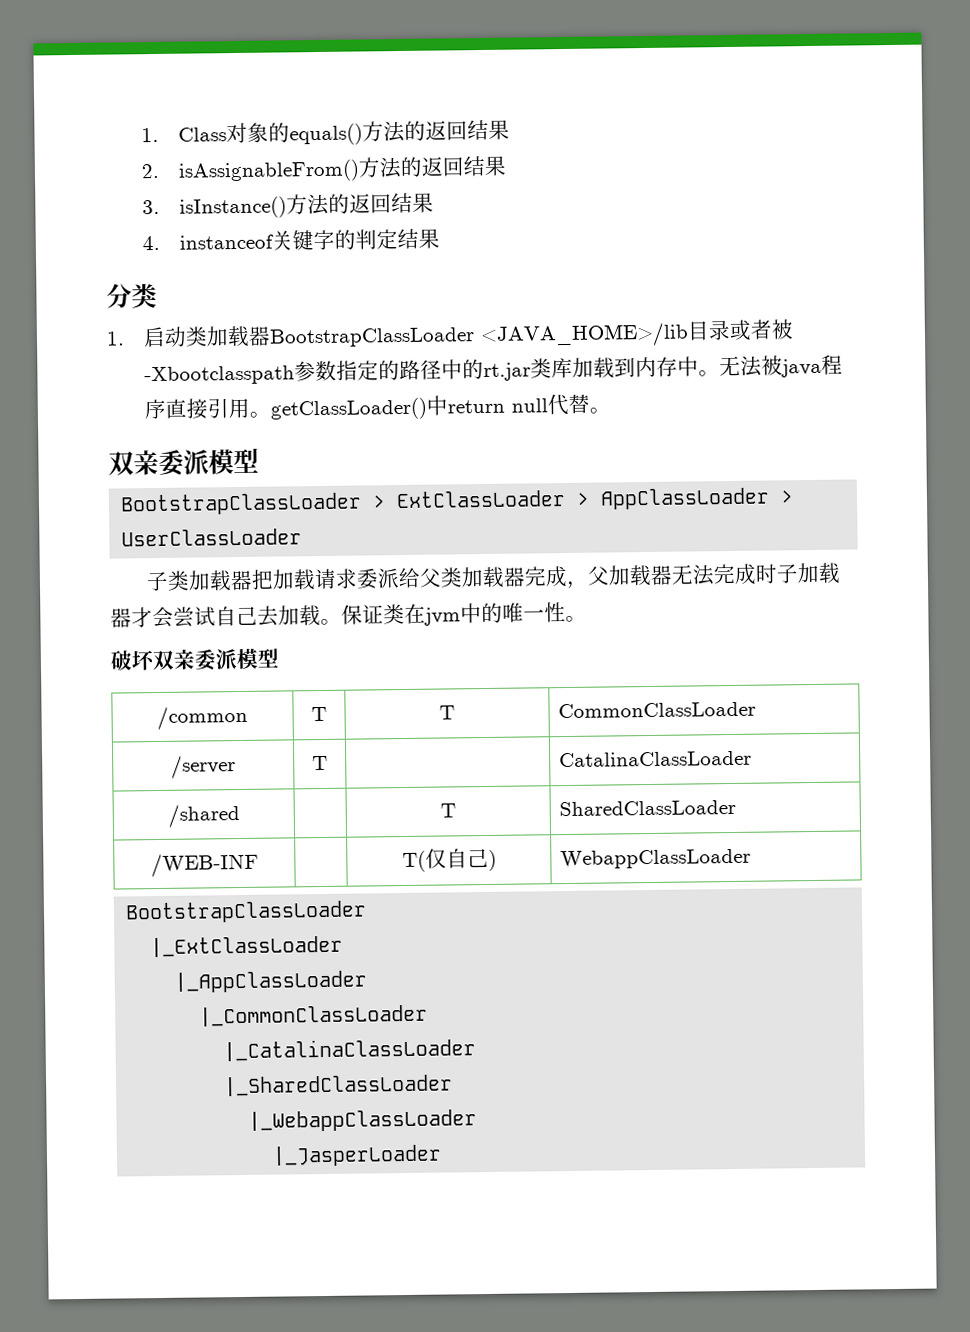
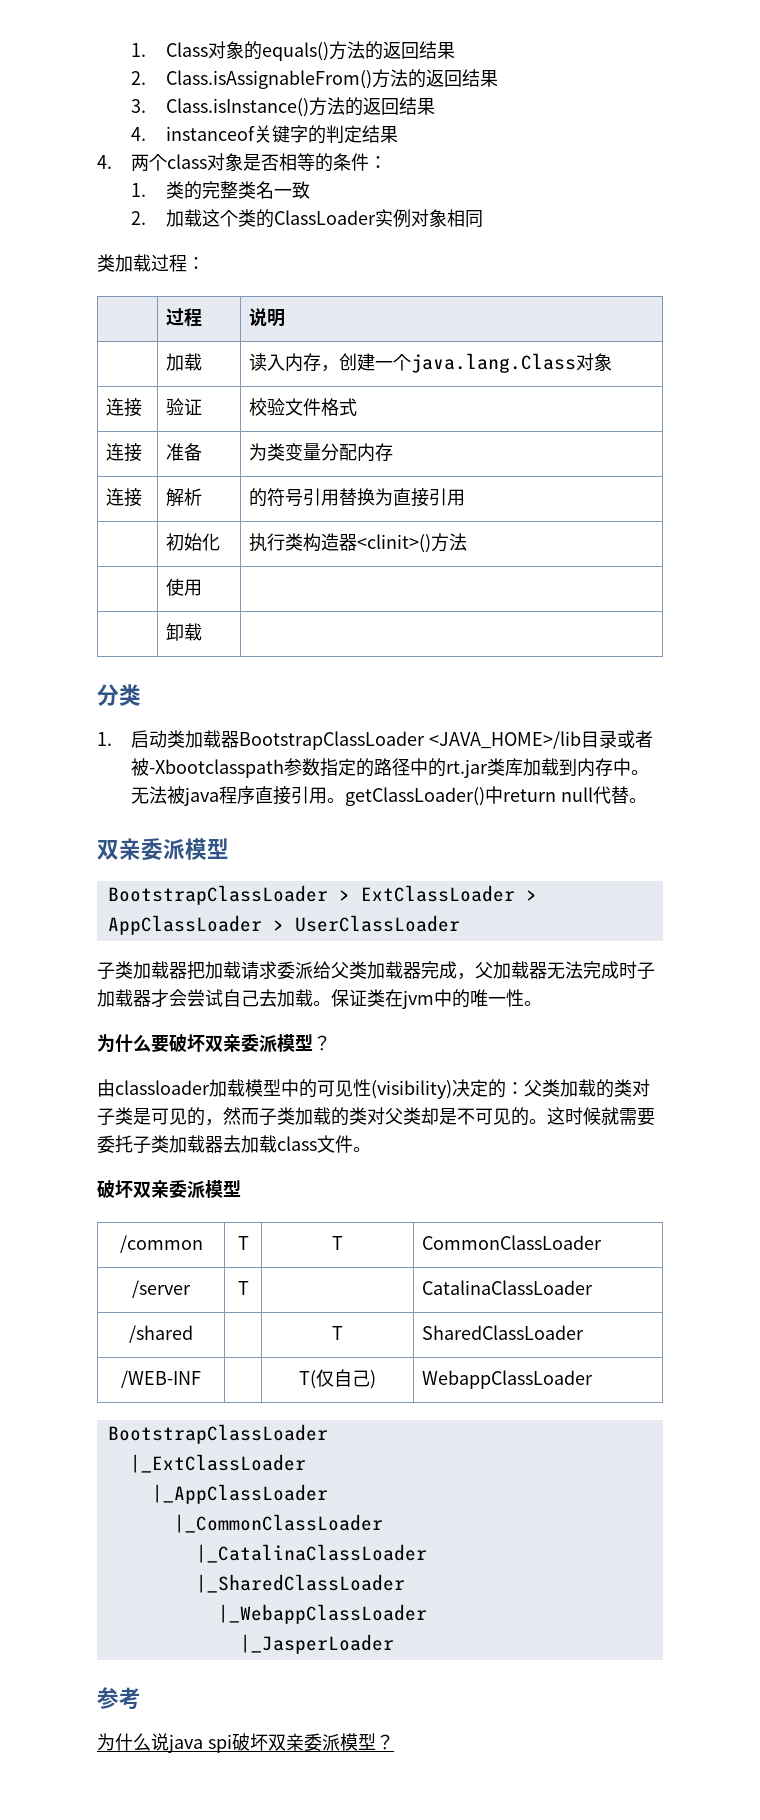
[177,159,360,183] isAssignableFrom() -> [165,70,372,89] Class.isAssignableFrom()
[178,196,287,219] isInstance() -> [165,98,309,117] Class.isInstance()
(440, 238) none -> [97,153,388,172] [131,181,310,200] [131,209,483,228] [97,254,205,272] [165,308,202,327] [248,308,285,327] [165,353,202,371] [248,353,612,373] [105,398,142,417] [165,398,202,416] [248,398,357,416] [105,443,142,462] [165,443,202,461] [248,443,393,462] [105,488,142,507] [165,488,202,507] [248,488,465,507] [165,533,220,551] [248,533,467,553] [165,578,202,596] [165,623,202,641] // 4.两个class对象是否相等的条件： // 1.类的完整类名一致 // 2.加载这个类的ClassLoader实例对象相同 // 类加载过程： // | 过程 | 说明 // | 加载 | 读入内存，创建一个java.lang.Class对象 // 连接 | 验证 | 校验文件格式 // 连接 | 准备 | 为类变量分配内存 // 连接 | 解析 | 的符号引用替换为直接引用 // | 初始化 | 执行类构造器<clinit>()方法 // | 使用 | // | 卸载 |
(587, 619) none -> [97,1034,331,1053] [97,1079,650,1099] [97,1107,655,1126] [97,1135,371,1154] // 为什么要破坏双亲委派模型？ // 由classloader加载模型中的可见性(visibility)决定的：父类加载的类对子类是可见的，然而子类加载的类对父类却是不可见的。这时候就需要委托子类加载器去加载class文件。
(443, 1155) none -> [97,1687,141,1710] [97,1733,394,1753] // 参考 // 为什么说java spi破坏双亲委派模型？

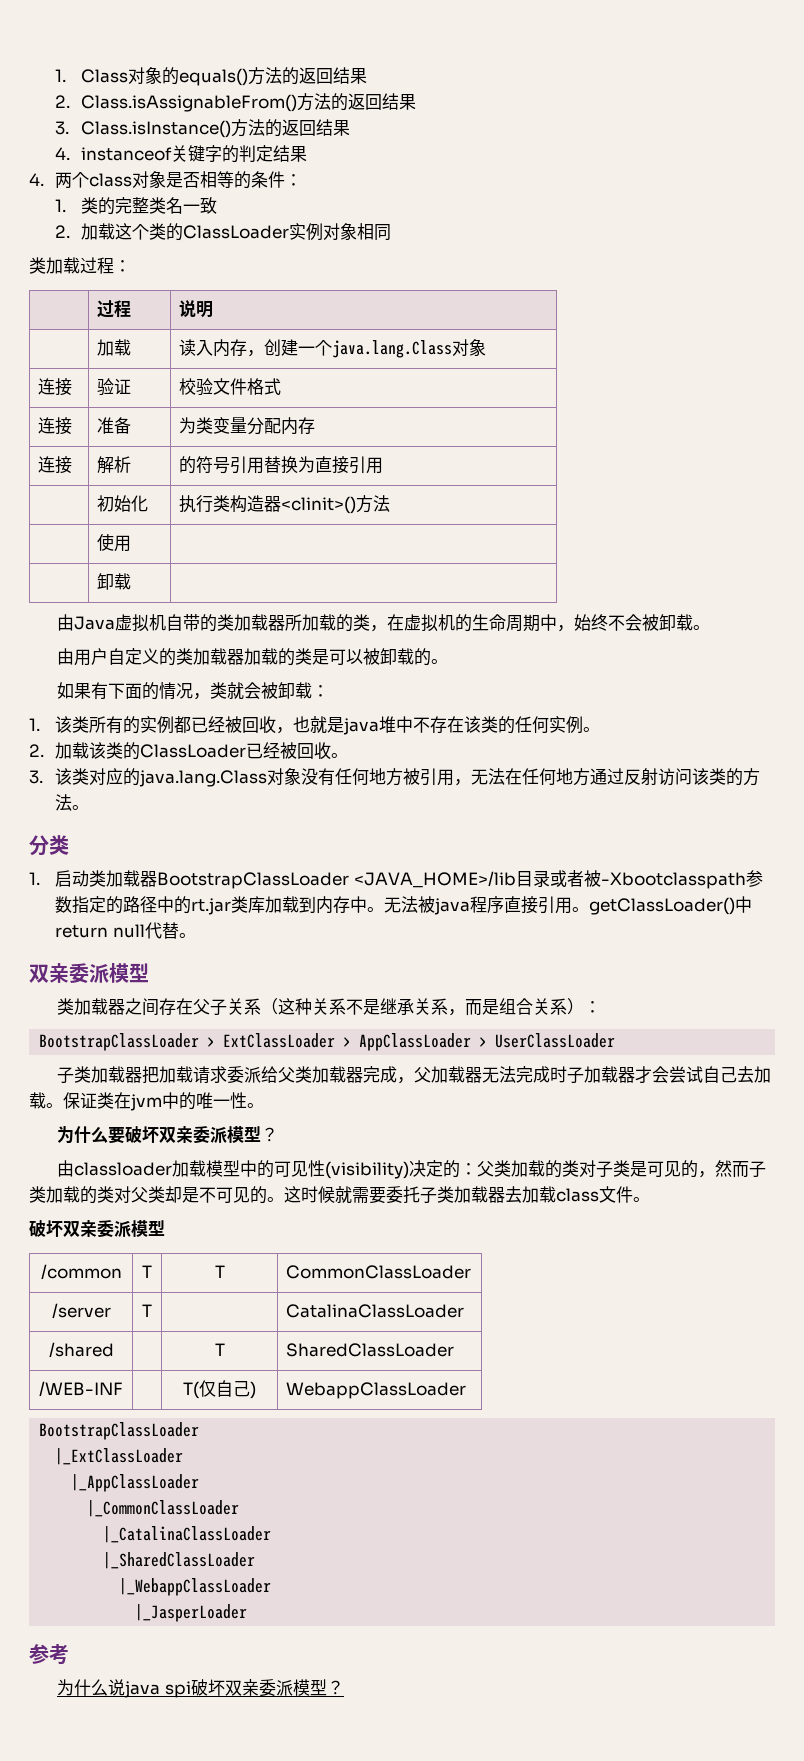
(202, 632) none -> [56,614,710,632] [56,648,448,666] [56,682,329,700] [29,716,601,735] [29,742,349,760] [29,768,761,787] [55,794,90,811] // 由Java虚拟机自带的类加载器所加载的类，在虚拟机的生命周期中，始终不会被卸载。 // 由用户自定义的类加载器加载的类是可以被卸载的。 // 如果有下面的情况，类就会被卸载： // 1.该类所有的实例都已经被回收，也就是java堆中不存在该类的任何实例。 // 2.加载该类的ClassLoader已经被回收。 // 3.该类对应的java.lang.Class对象没有任何地方被引用，无法在任何地方通过反射访问该类的方法。
(229, 848) none -> [56,998,601,1016] // 类加载器之间存在父子关系（这种关系不是继承关系，而是组合关系）：

